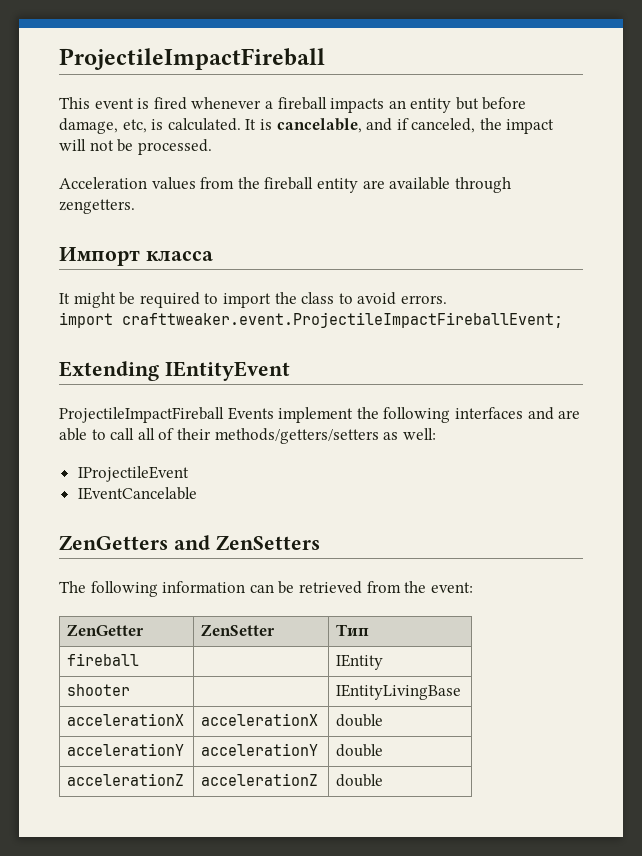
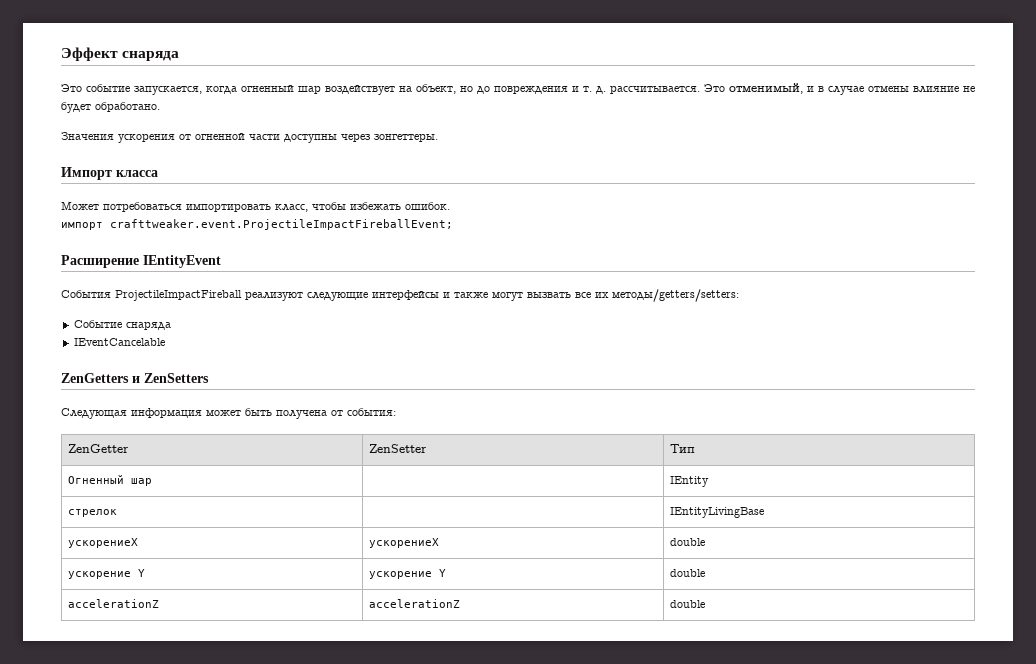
[59,48,325,70] [59,97,527,113] [59,118,555,134] [59,139,212,155] [59,177,511,193] [59,199,135,214] [59,247,213,266] [59,292,447,308] [59,312,113,328] ProjectileImpactFireball // This event is fired whenever a fireball impacts an entity but before damage, etc, is calculated. It is cancelable, and if canceled, the impact will not be processed. // Acceleration values from the fireball entity are available through zengetters. // Импорт класса // It might be required to import the class to avoid errors. // import -> [61,47,180,61] [61,83,975,95] [61,102,160,113] [61,132,438,143] [61,167,158,180] [61,201,450,212] [61,222,103,230] Эффект снаряда // Это событие запускается, когда огненный шар воздействует на объект, но до повреждения и т. д. рассчитывается. Это отменимый, и в случае отмены влияние не будет обработано. // Значения ускорения от огненной части доступны через зонгеттеры. // Импорт класса // Может потребоваться импортировать класс, чтобы избежать ошибок. // импорт
[59,361,159,381] Extending -> [61,255,139,268] Расширение
[59,407,581,423] [59,428,436,444] [77,466,189,482] ProjectileImpactFireball Events implement the following interfaces and are able to call all of their methods/getters/setters as well: // IProjectileEvent -> [61,289,739,302] [73,320,171,330] События ProjectileImpactFireball реализуют следующие интерфейсы и также могут вызвать все их методы/getters/setters: // Событие снаряда
[173,535,210,550] and -> [132,376,140,383] и
[59,581,473,597] The following information can be retrieved from the event: -> [61,408,396,419] Следующая информация может быть получена от события:
[67,653,140,666] fireball -> [68,475,153,486] Огненный шар
[67,684,131,696] shooter -> [68,509,118,517] стрелок
[67,713,185,726] [201,713,319,726] [336,714,384,727] [67,743,185,756] [201,743,319,756] accelerationX | accelerationX | double // accelerationY | accelerationY -> [68,538,139,548] [369,538,440,548] [670,538,706,546] [68,569,146,579] [369,569,447,579] ускорениеX | ускорениеX | double // ускорение Y | ускорение Y

